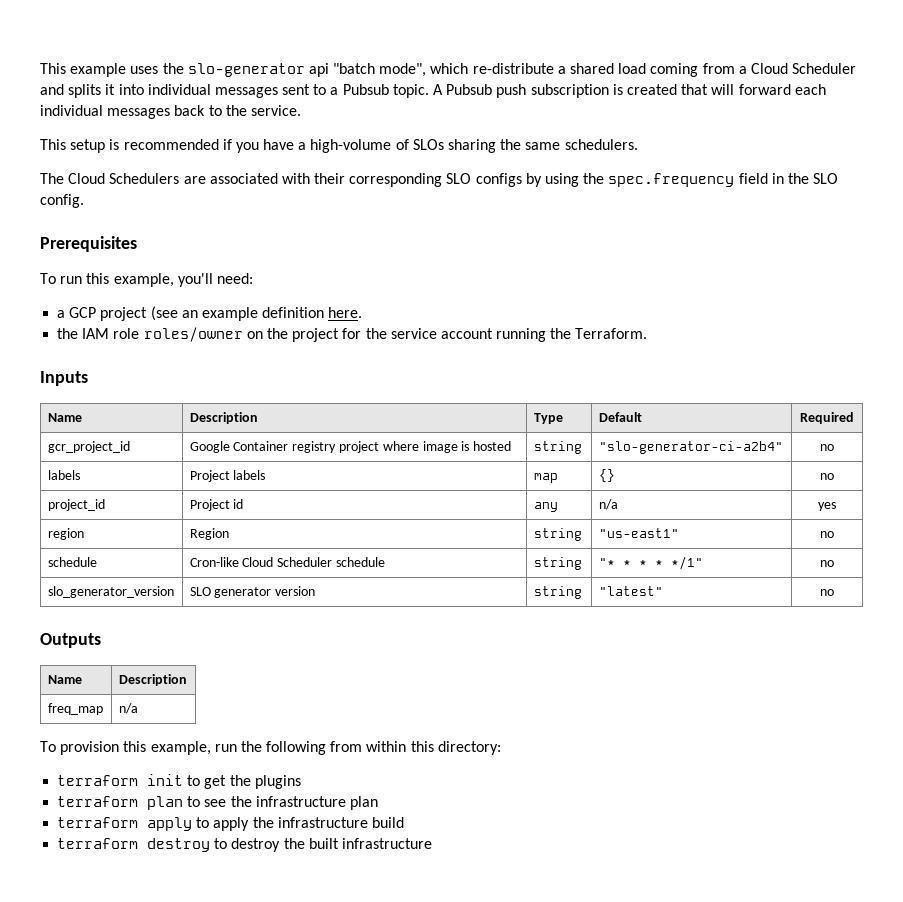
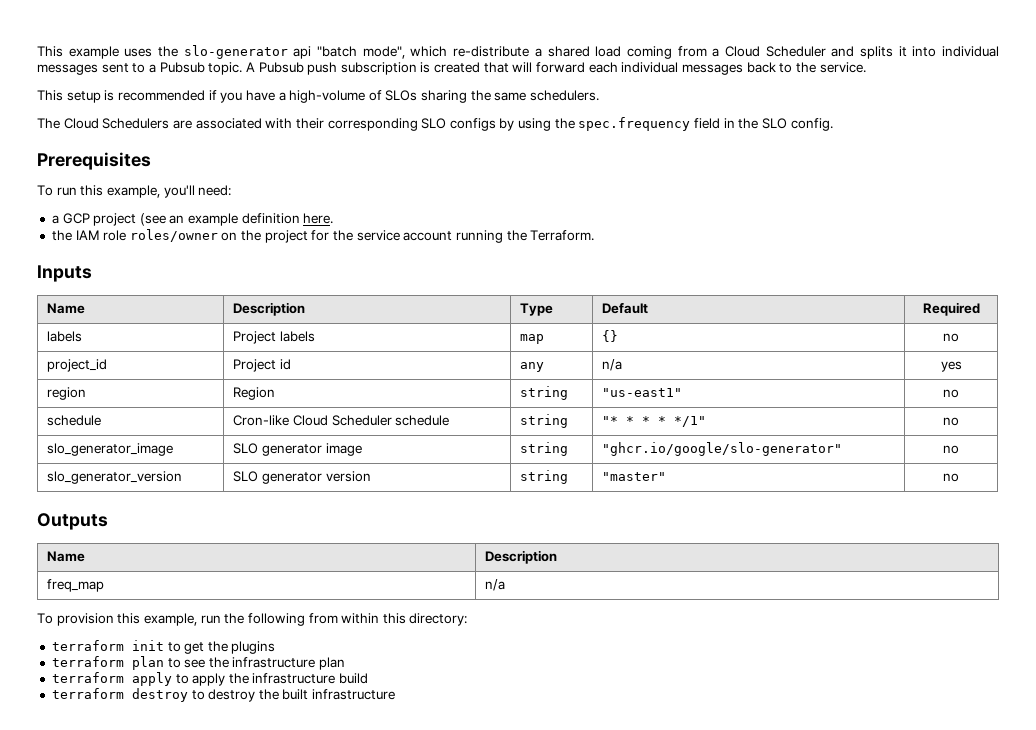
[47,441,130,453] [189,441,512,453] [533,441,582,454] [598,441,783,454] [820,444,834,451] // gcr_project_id | Google Container registry project where image is hosted | string | "slo-generator-ci-a2b4" | no -> (980, 309) none
(834, 563) none -> [47,443,174,456] [233,443,362,456] [520,442,569,456] [602,442,843,456] [943,445,959,454] // slo_generator_image | SLO generator image | string | "ghcr.io/google/slo-generator" | no
[598,586,663,596] "latest" -> [602,472,667,481] "master"

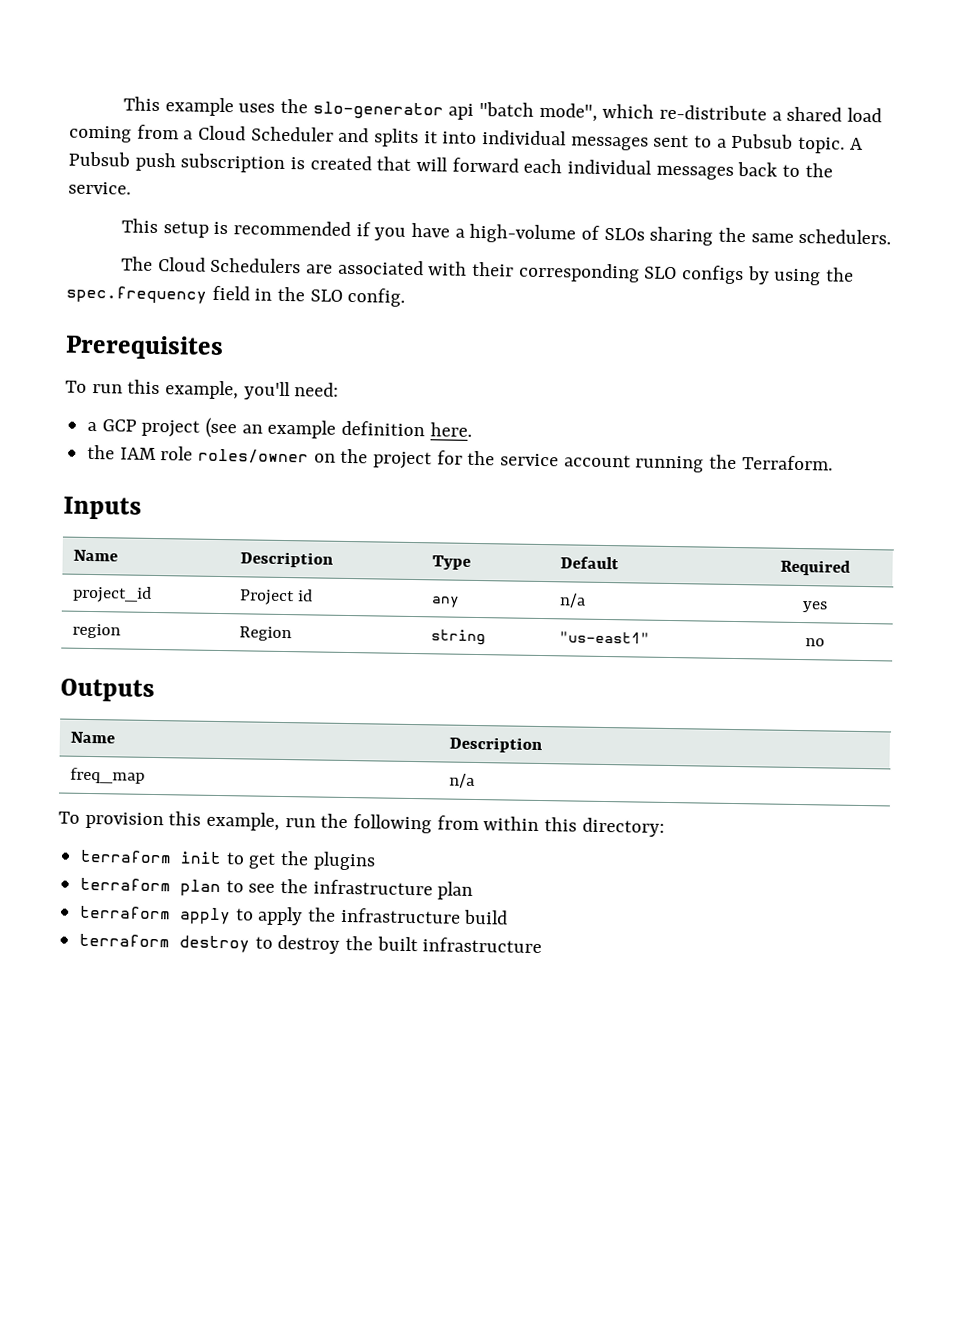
[47,331,83,342] [233,331,316,344] [520,334,545,344] [602,330,619,342] [943,333,959,342] // labels | Project labels | map | {} | no -> (851, 567) none
[47,415,102,426] [233,415,450,426] [520,414,569,428] [602,416,707,427] [943,417,959,426] [47,443,174,456] [233,443,362,456] [520,442,569,456] [602,442,843,456] [943,445,959,454] [47,471,183,484] [233,471,371,484] [520,470,569,484] [602,472,667,481] [943,473,959,482] // schedule | Cron-like Cloud Scheduler schedule | string | "* * * * */1" | no // slo_generator_image | SLO generator image | string | "ghcr.io/google/slo-generator" | no // slo_generator_version | SLO generator version | string | "master" | no -> (825, 642) none

